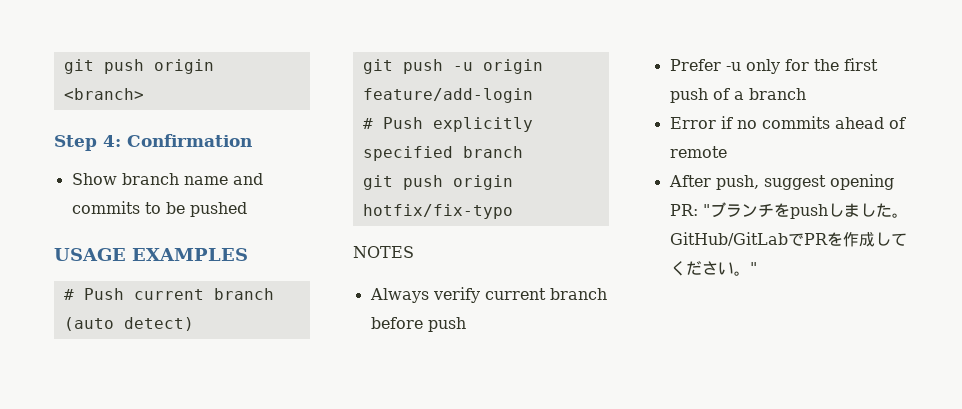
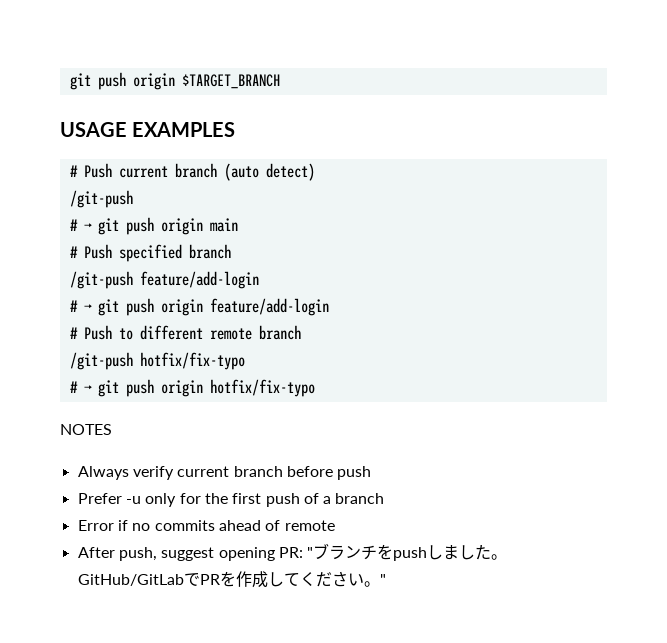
[63,59,214,74] [63,88,144,100] [54,134,252,151] [71,173,263,185] [71,201,247,217] git push origin <branch> // Step 4: Confirmation // Show branch name and commits to be pushed -> [69,72,280,90] git push origin $TARGET_BRANCH
[362,59,543,74] [362,88,533,103] [362,117,533,132] [362,146,523,161] git push -u origin feature/add-login // # Push explicitly specified branch // -> [69,190,133,208] [69,217,238,235] [69,244,231,262] [69,271,259,289] [69,298,329,316] [69,325,301,340] [69,352,245,370] [69,381,92,393] /git-push // # → git push origin main // # Push specified branch // /git-push feature/add-login // # → git push origin feature/add-login // # Push to different remote branch // /git-push hotfix/fix-typo // # →

